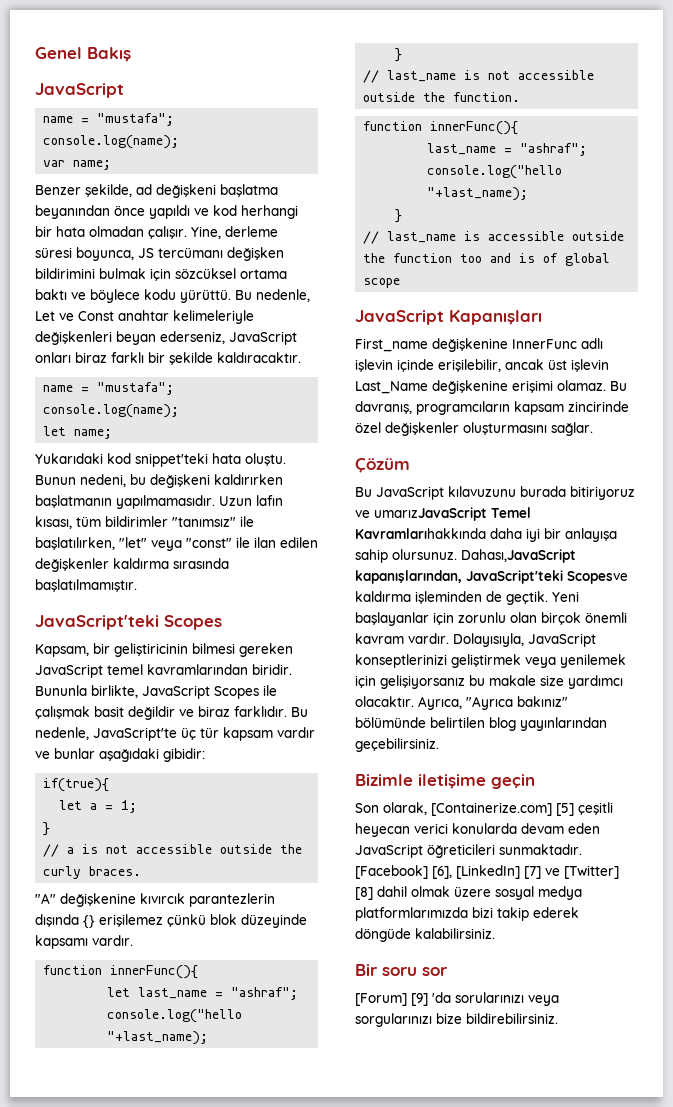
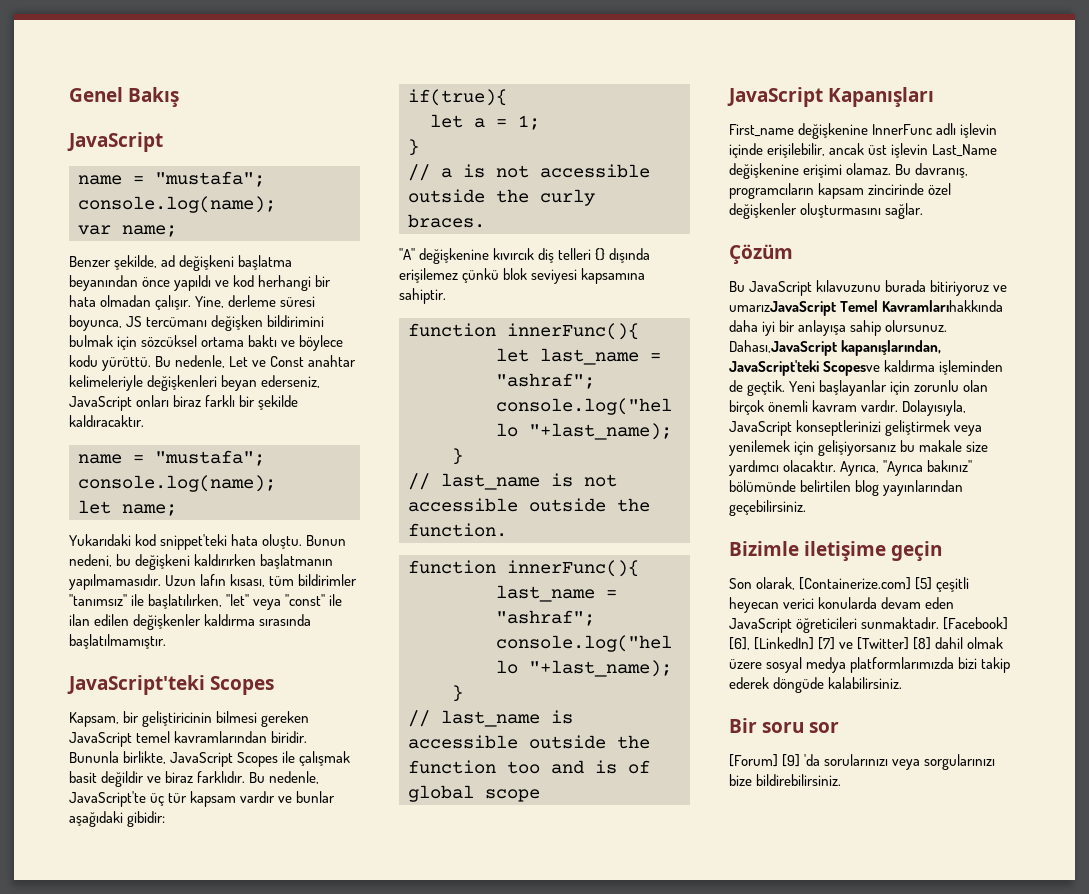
[189,893,275,907] [35,914,307,928] [35,935,133,949] parantezlerin dışında {} erişilemez çünkü blok düzeyinde kapsamı vardır. -> [538,248,651,263] [399,268,646,284] [399,288,446,304] diş telleri {} dışında erişilemez çünkü blok seviyesi kapsamına sahiptir.

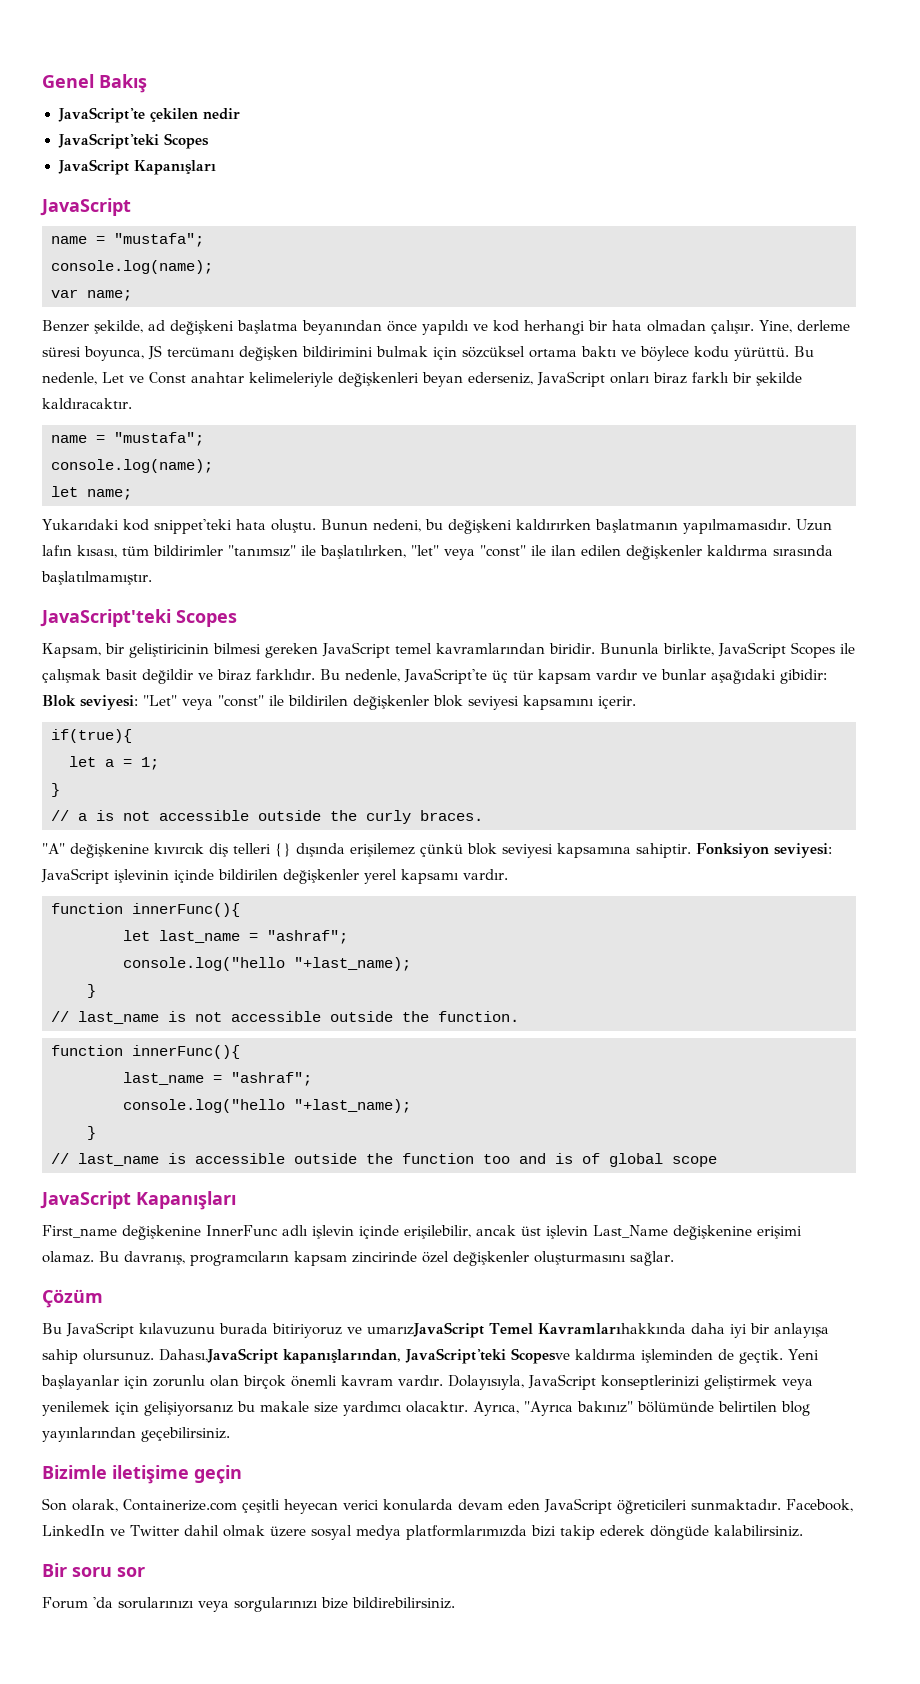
(180, 97) none -> [57,107,240,123] [57,133,209,149] [57,159,216,175] // JavaScript'te çekilen nedir // JavaScript'teki Scopes // JavaScript Kapanışları
(166, 819) none -> [42,695,636,710] Blok seviyesi: "Let" veya "const" ile bildirilen değişkenler blok seviyesi kapsamını içerir.
(446, 296) none -> [695,843,832,858] [41,868,508,884] Fonksiyon seviyesi: JavaScript işlevinin içinde bildirilen değişkenler yerel kapsamı vardır.
[799,577,933,590] [Containerize.com] [5] -> [123,1499,237,1511] Containerize.com
[943,617,1009,630] [729,637,932,650] [Facebook] [6], [LinkedIn] [7] ve [Twitter] [8] -> [785,1499,853,1512] [42,1525,179,1536] Facebook, LinkedIn ve Twitter
[729,754,801,767] [Forum] [9] -> [42,1597,88,1609] Forum

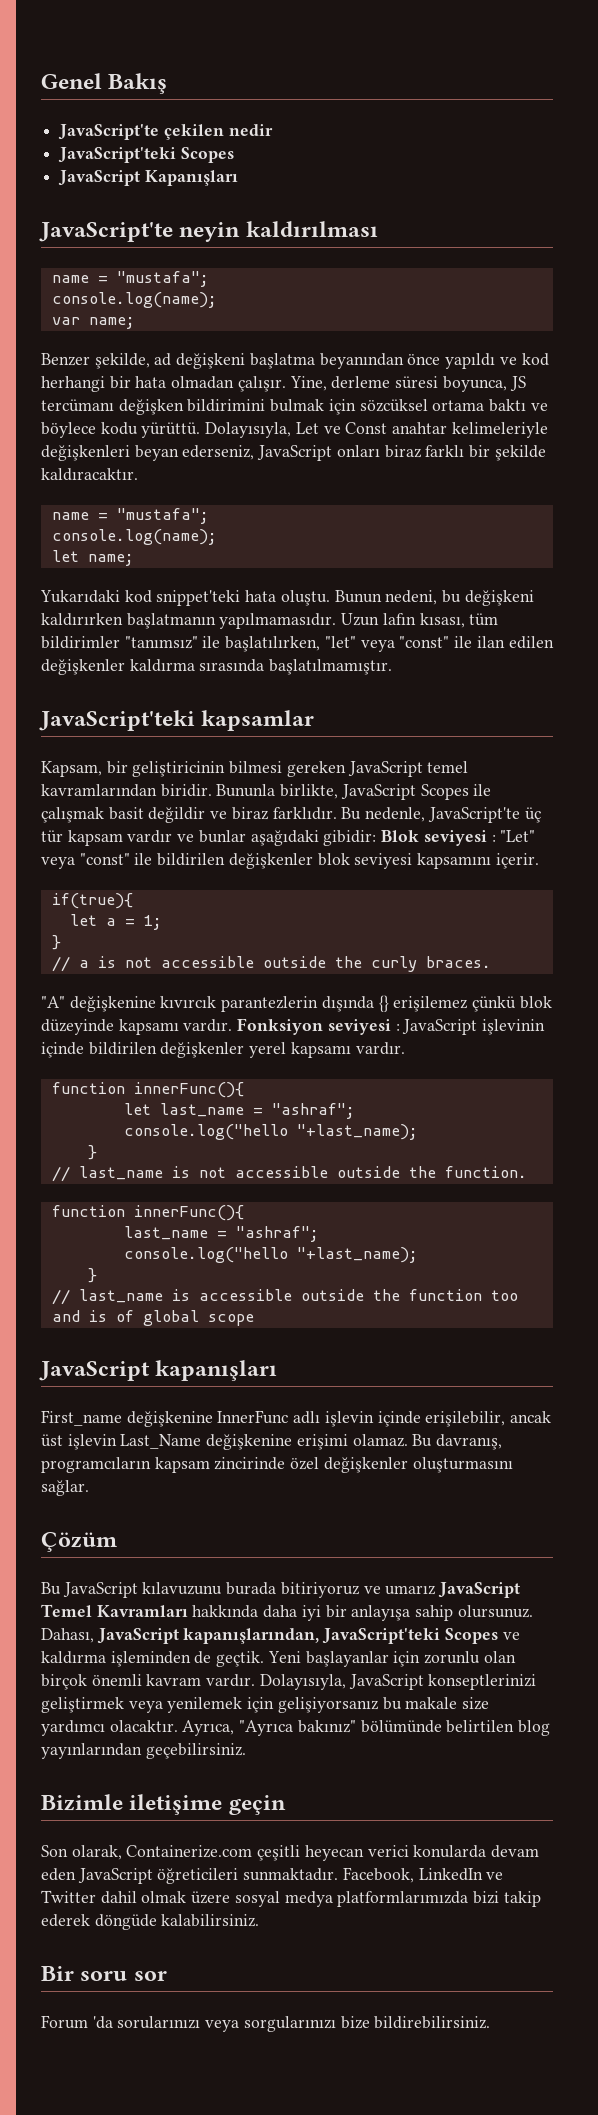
[40,198,131,216] JavaScript -> [39,221,378,242] JavaScript'te neyin kaldırılması
[794,346,814,357] [42,372,97,385] Bu nedenle, -> [205,422,292,438] Dolayısıyla,
[176,610,237,627] Scopes -> [201,710,315,731] kapsamlar
[80,695,138,710] seviyesi: -> [423,830,496,846] seviyesi :
[209,843,832,858] diş telleri {} dışında erişilemez çünkü blok seviyesi kapsamına sahiptir. Fonksiyon seviyesi: -> [221,995,552,1012] [41,1018,400,1035] parantezlerin dışında {} erişilemez çünkü blok düzeyinde kapsamı vardır. Fonksiyon seviyesi :
[136,1191,236,1210] Kapanışları -> [155,1360,278,1381] kapanışları
[367,1322,686,1338] umarızJavaScript Temel Kavramlarıhakkında -> [385,1582,521,1598] [41,1604,259,1618] umarız JavaScript Temel Kavramları hakkında
[159,1348,570,1364] Dahası,JavaScript kapanışlarından, JavaScript'teki Scopesve -> [41,1628,520,1644] Dahası, JavaScript kapanışlarından, JavaScript'teki Scopes ve

